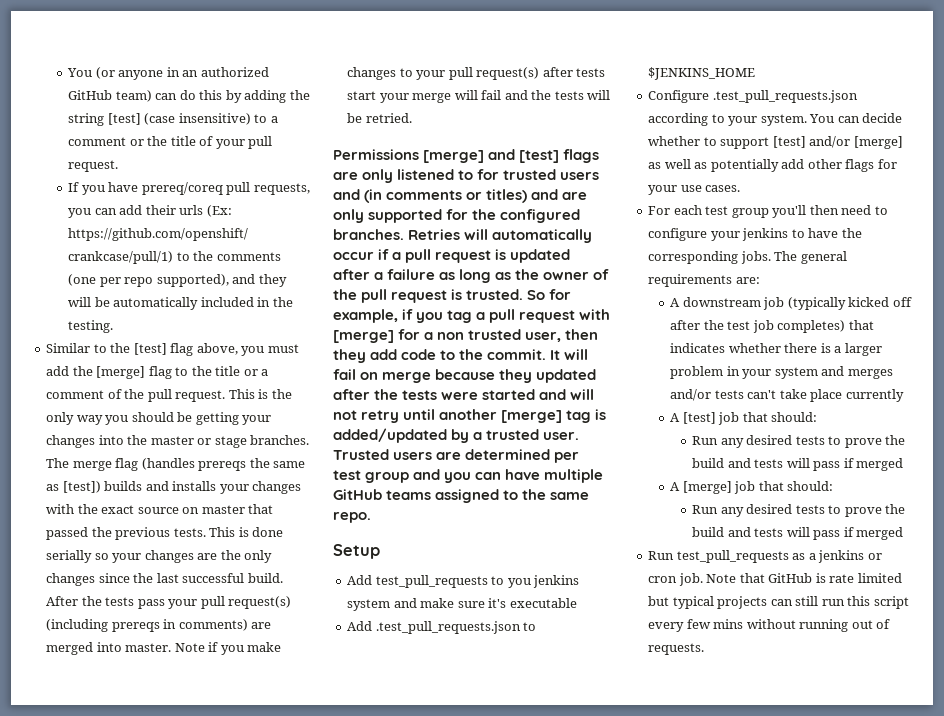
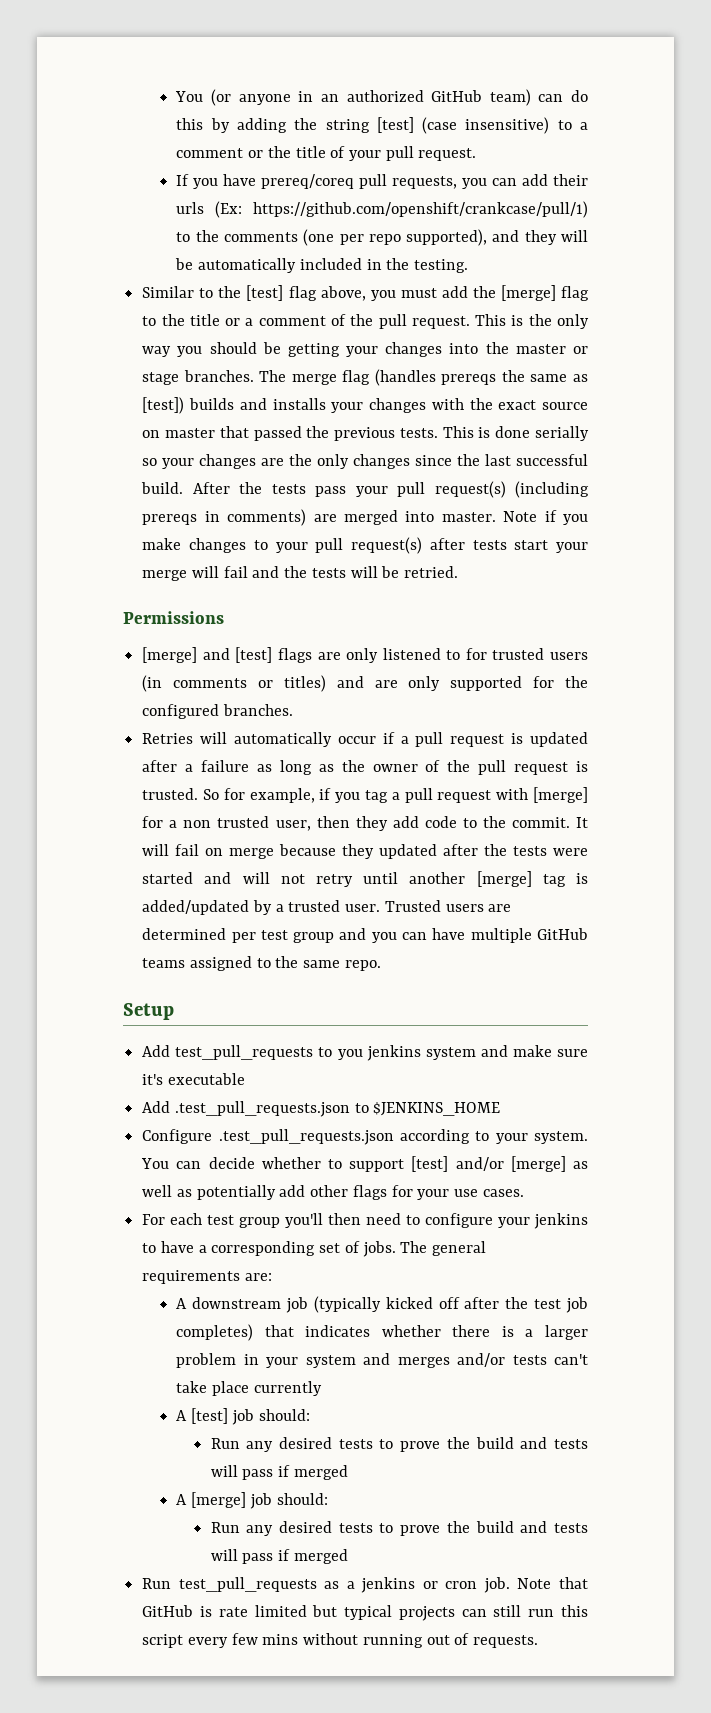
(419, 154) none -> (224, 617) //
[333,189,360,200] and -> (588, 656) none
(404, 234) none -> (293, 710) //
[841,228,862,238] [648,251,739,264] the corresponding -> [198,1241,360,1256] a corresponding set of
[742,412,768,422] that -> (254, 1417) none
[758,481,784,491] that -> (272, 1501) none

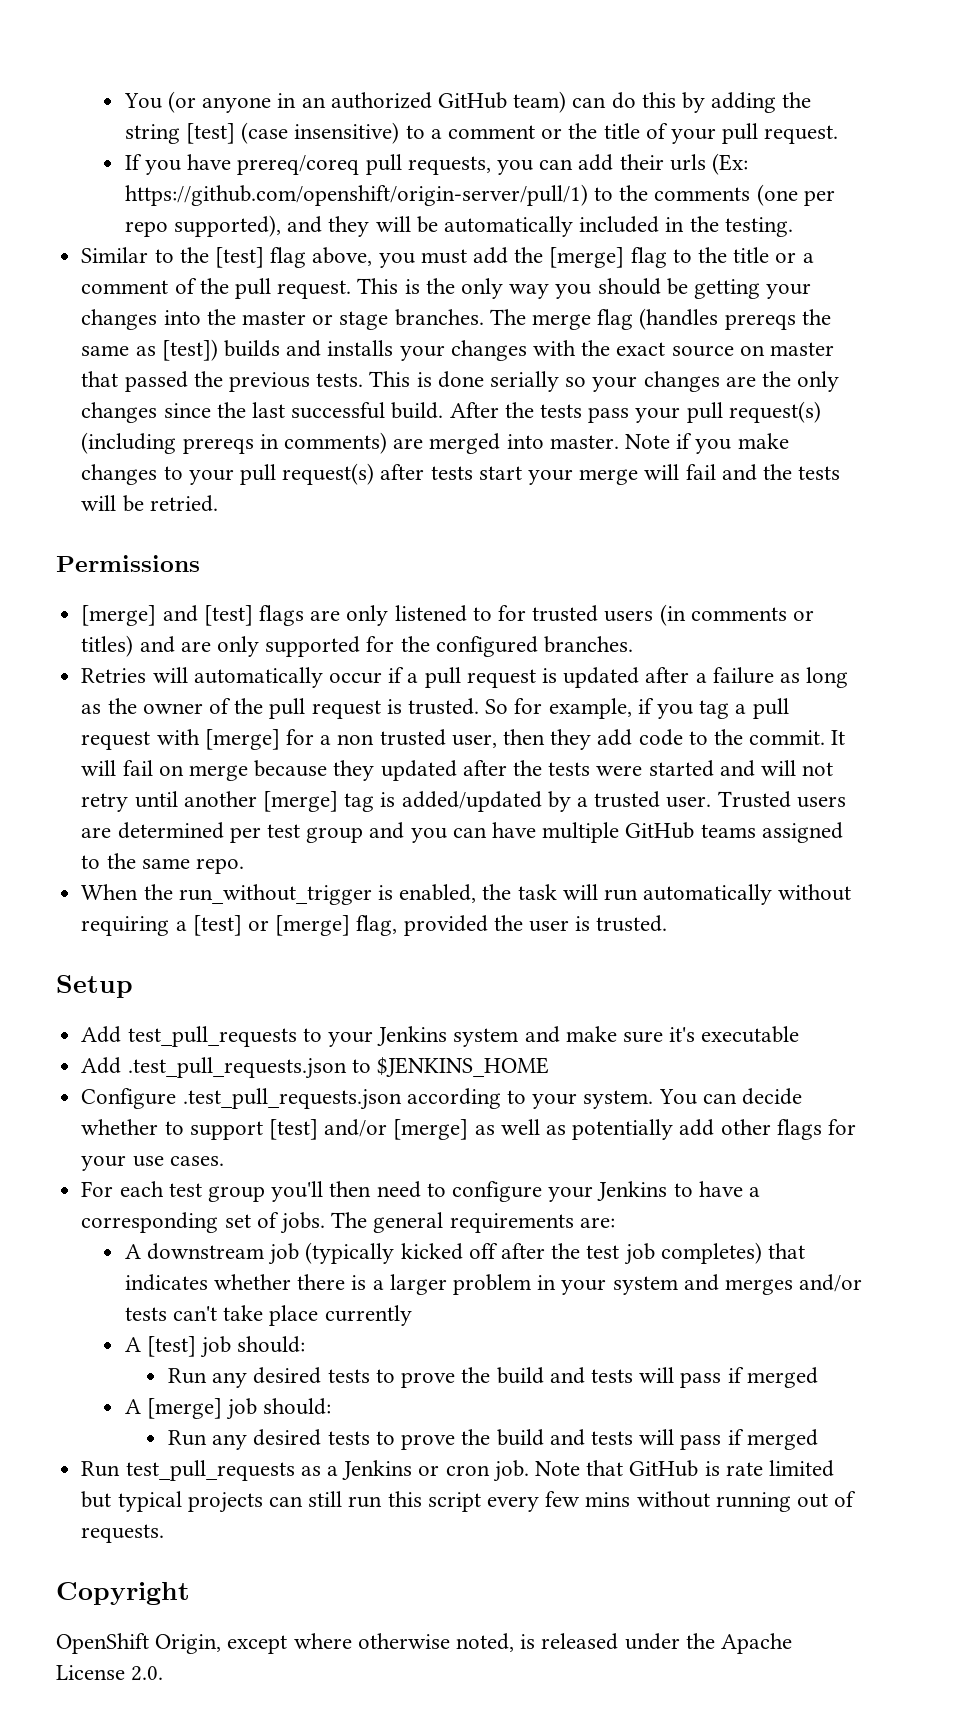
[252,201,588,218] https://github.com/openshift/crankcase/pull/1) -> [124,184,588,206] https://github.com/openshift/origin-server/pull/1)
(381, 965) none -> [81,884,852,905] [81,915,668,936] // When the run_without_trigger is enabled, the task will run automatically without requiring a [test] or [merge] flag, provided the user is trusted.
[337,1045,421,1061] you jenkins -> [327,1026,448,1047] your Jenkins
[534,1213,588,1229] jenkins -> [597,1181,668,1201] Jenkins
[361,1577,416,1593] jenkins -> [342,1460,413,1480] Jenkins
(539, 1641) none -> [56,1582,190,1605] [56,1633,793,1654] [56,1665,164,1681] // Copyright // OpenShift Origin, except where otherwise noted, is released under the Apache License 2.0.

